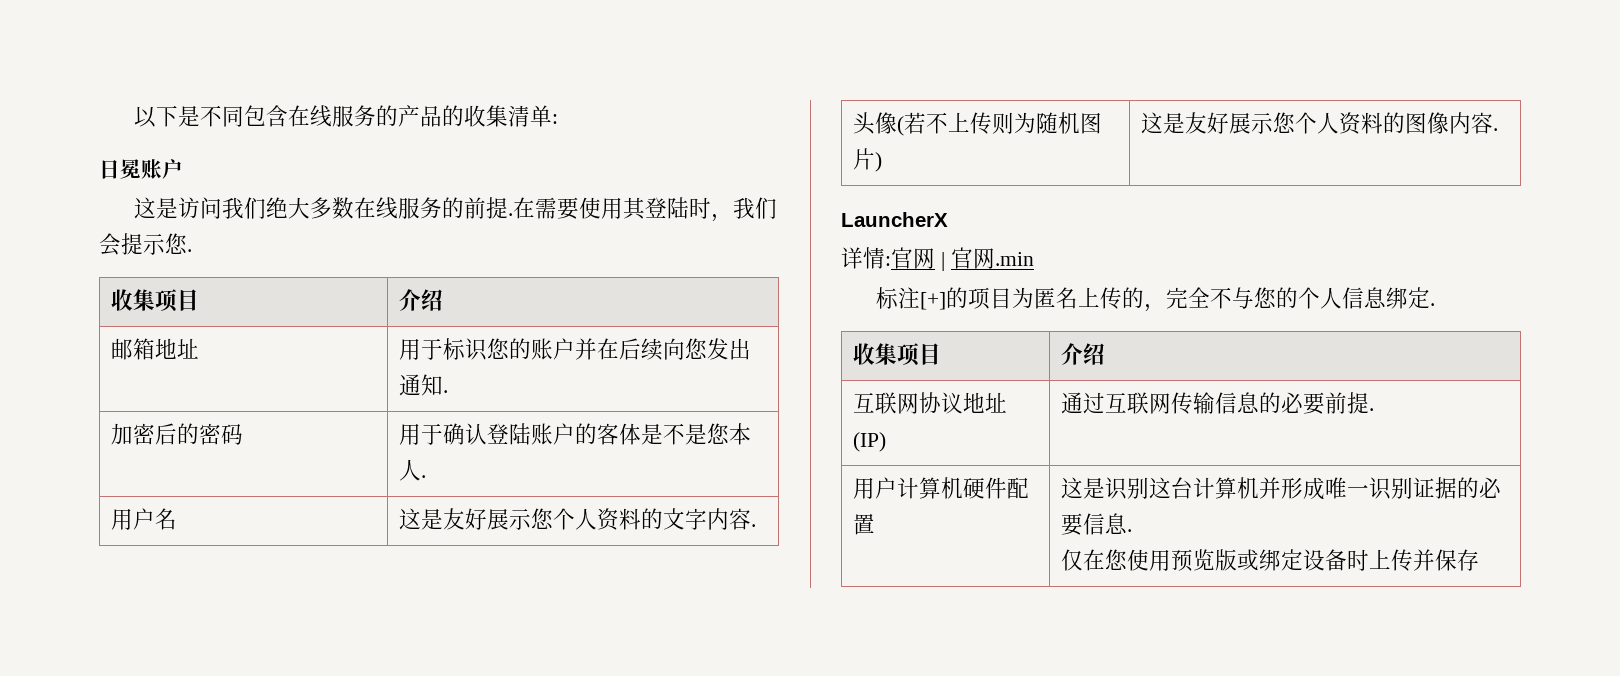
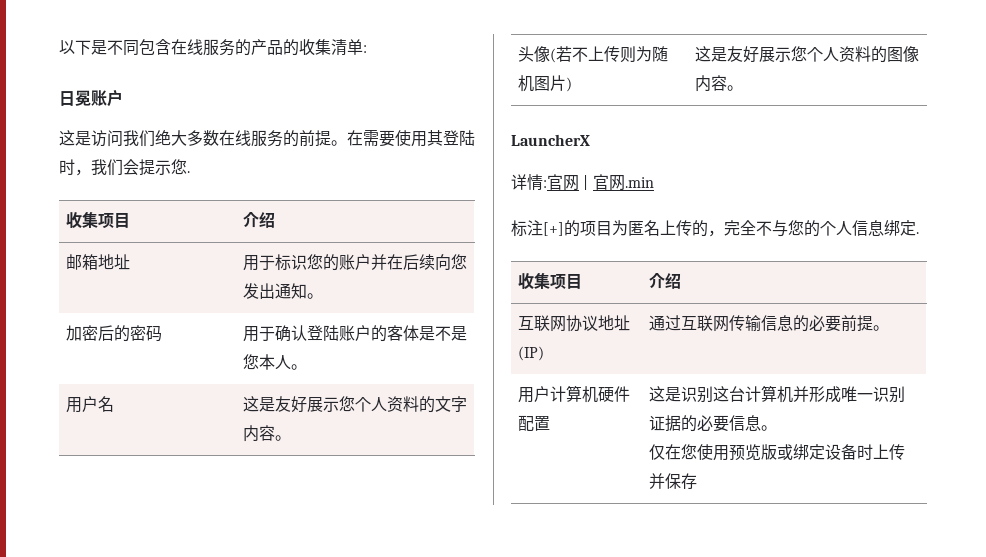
[508,213,514,216] . -> [331,140,347,146] 。
[442,390,448,393] . -> [307,293,324,299] 。
[420,475,426,478] . -> [291,364,308,370] 。
[750,524,756,527] . -> [275,435,292,441] 。
[1492,128,1498,131] . -> [727,85,744,91] 。
[1368,408,1374,411] . -> [873,325,890,331] 。
[1126,529,1132,532] . -> [761,425,778,431] 。

